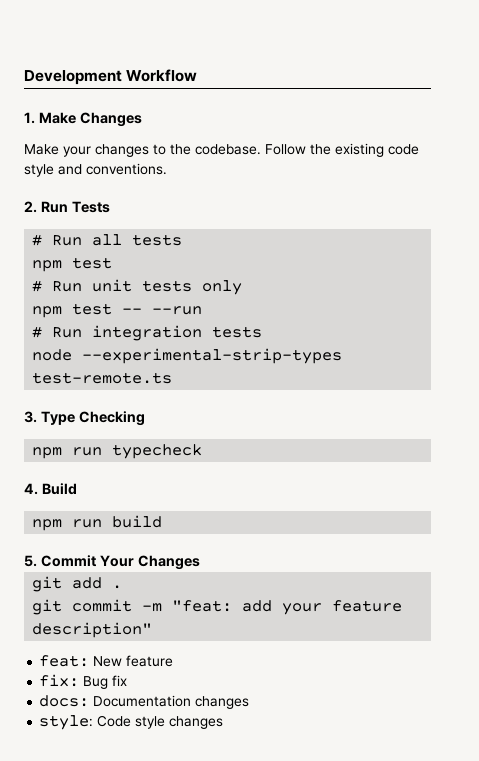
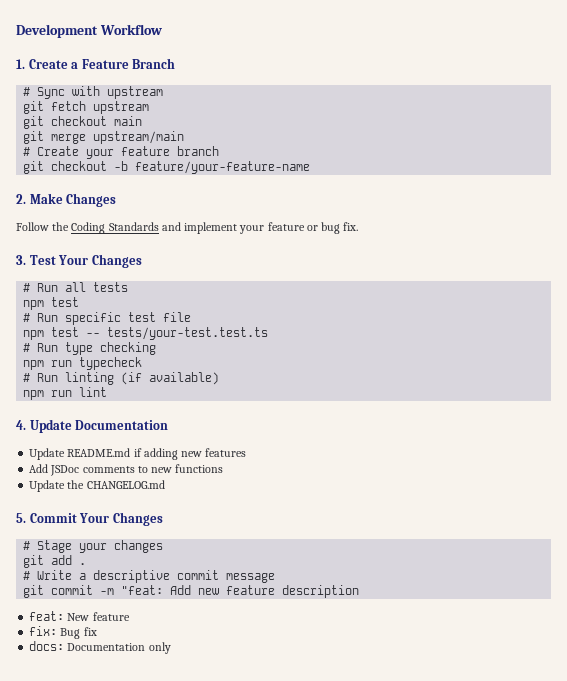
[38,112,142,127] [24,143,419,157] [24,163,167,177] [24,201,110,213] Make Changes // Make your changes to the codebase. Follow the existing code style and conventions. // 2. Run Tests -> [28,58,176,69] [23,86,164,99] [23,101,150,114] [23,116,143,129] [23,131,185,144] [23,146,220,159] [23,161,311,174] [16,193,117,207] [16,222,359,234] [16,254,142,268] Create a Feature Branch // # Sync with upstream // git fetch upstream // git checkout main // git merge upstream/main // # Create your feature branch // git checkout -b feature/your-feature-name // 2. Make Changes // Follow the Coding Standards and implement your feature or bug fix. // 3. Test Your Changes
[92,279,243,295] unit tests only -> [65,312,192,325] specific test file
[152,306,203,315] [32,325,263,341] [32,348,343,364] [32,372,173,384] [24,411,145,426] [32,444,203,459] [24,483,77,495] [32,515,163,531] --run // # Run integration tests // node --experimental-strip-types test-remote.ts // 3. Type Checking // npm run typecheck // 4. Build // npm run build -> [107,327,269,340] [23,342,157,355] [23,357,143,370] [23,372,220,385] [23,387,108,400] [16,419,169,433] [29,448,247,460] [29,464,224,476] [29,480,165,492] tests/your-test.test.ts // # Run type checking // npm run typecheck // # Run linting (if available) // npm run lint // 4. Update Documentation // Update README.md if adding new features // Add JSDoc comments to new functions // Update the CHANGELOG.md
(200, 562) none -> [23,540,164,553] // # Stage your changes
(123, 587) none -> [23,570,276,583] // # Write a descriptive commit message
[242,600,403,615] [32,622,153,638] add your feature description" -> [170,585,360,598] Add new feature description
[195,696,250,709] [39,715,224,730] changes // style: Code style changes -> [148,642,171,654] only

